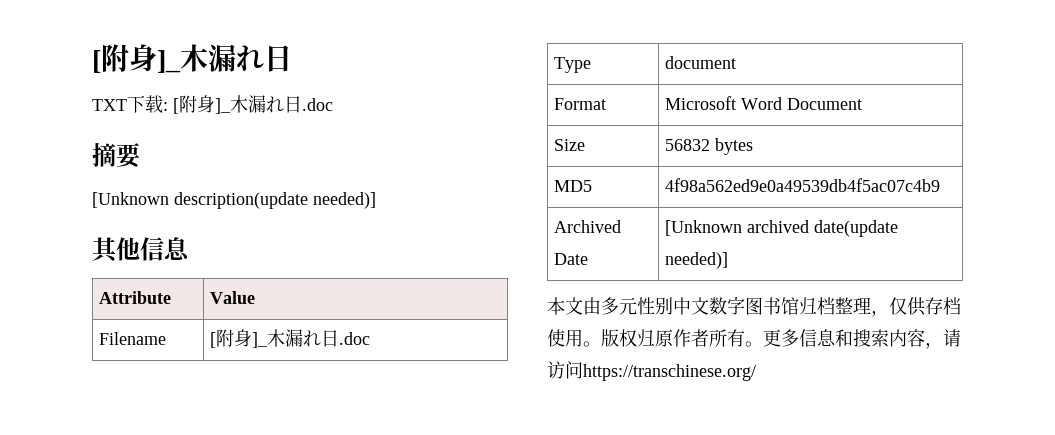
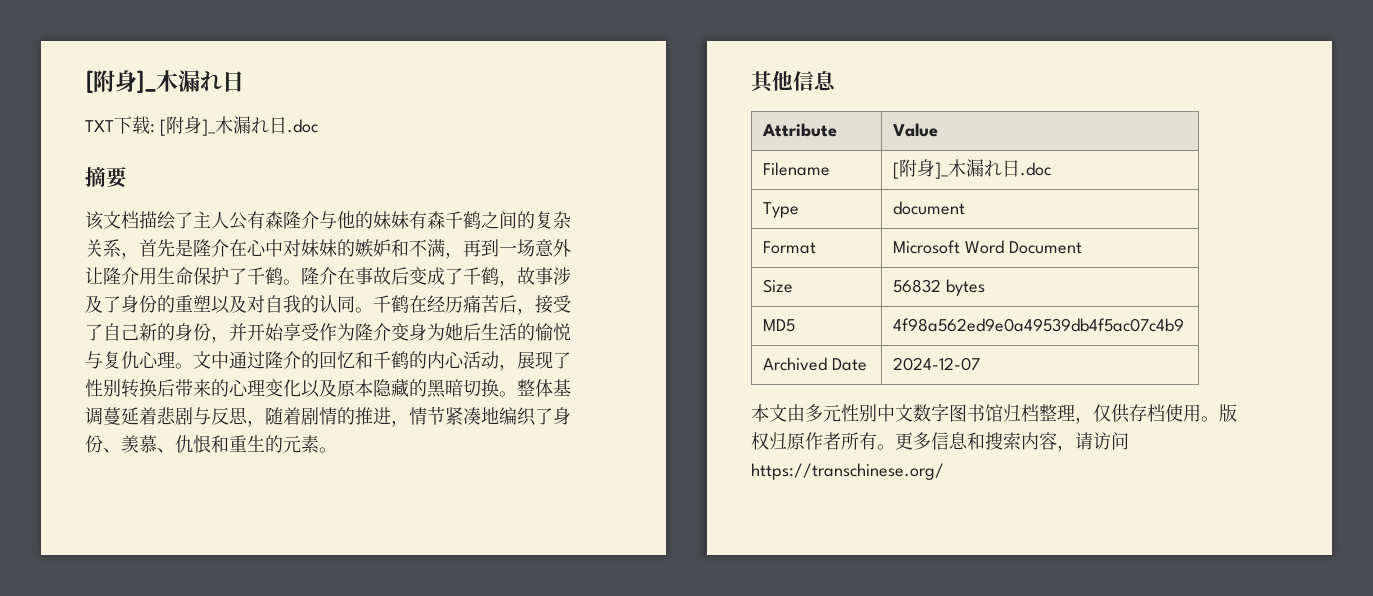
[92,192,376,209] [Unknown description(update needed)] -> [85,211,571,230] [85,239,571,259] [85,267,571,287] [85,295,571,315] [85,323,571,343] [85,351,571,371] [85,379,571,398] [85,407,571,427] [85,435,337,453] 该文档描绘了主人公有森隆介与他的妹妹有森千鹤之间的复杂关系，首先是隆介在心中对妹妹的嫉妒和不满，再到一场意外让隆介用生命保护了千鹤。隆介在事故后变成了千鹤，故事涉及了身份的重塑以及对自我的认同。千鹤在经历痛苦后，接受了自己新的身份，并开始享受作为隆介变身为她后生活的愉悦与复仇心理。文中通过隆介的回忆和千鹤的内心活动，展现了性别转换后带来的心理变化以及原本隐藏的黑暗切换。整体基调蔓延着悲剧与反思，随着剧情的推进，情节紧凑地编织了身份、羡慕、仇恨和重生的元素。
[665,220,899,237] [665,252,729,269] [Unknown archived date(update needed)] -> [893,357,981,371] 2024-12-07

